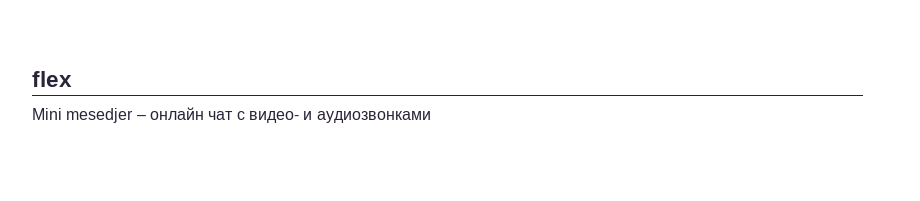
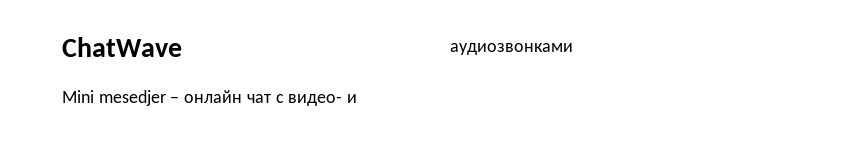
[32,71,72,87] flex -> [62,37,182,57] ChatWave

